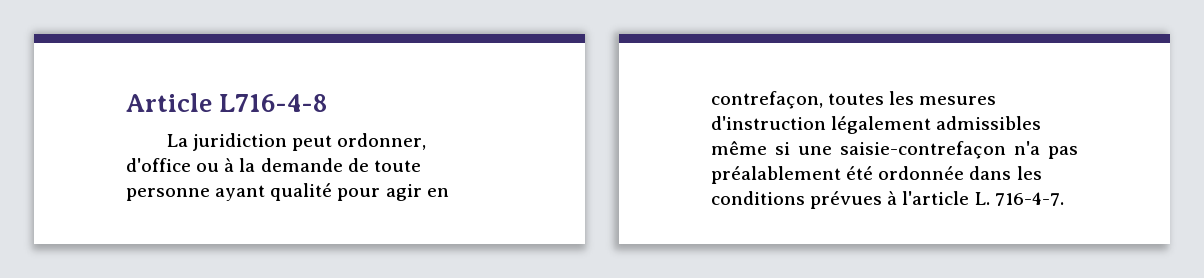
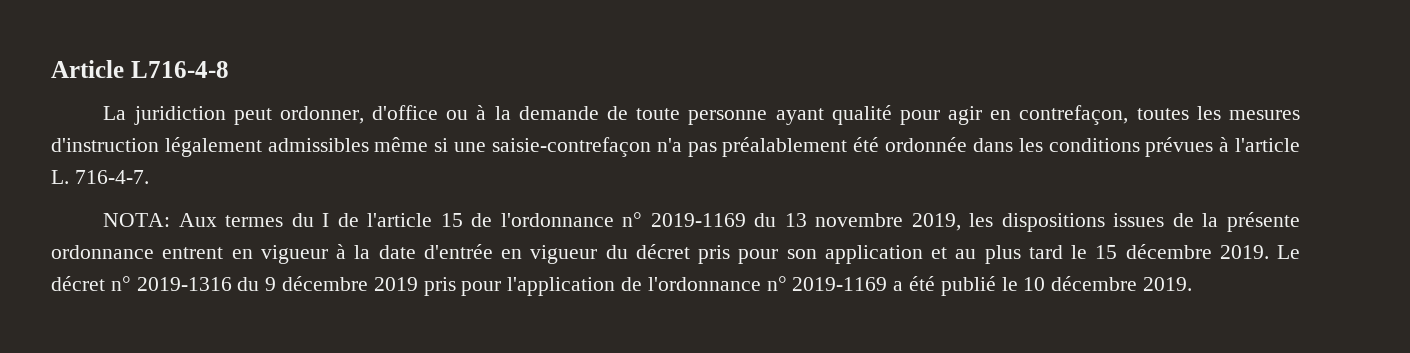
(1064, 199) none -> [103,212,1301,232] [51,244,1300,264] [51,276,1193,296] // NOTA: Aux termes du I de l'article 15 de l'ordonnance n° 2019-1169 du 13 novembre 2019, les dispositions issues de la présente ordonnance entrent en vigueur à la date d'entrée en vigueur du décret pris pour son application et au plus tard le 15 décembre 2019. Le décret n° 2019-1316 du 9 décembre 2019 pris pour l'application de l'ordonnance n° 2019-1169 a été publié le 10 décembre 2019.

